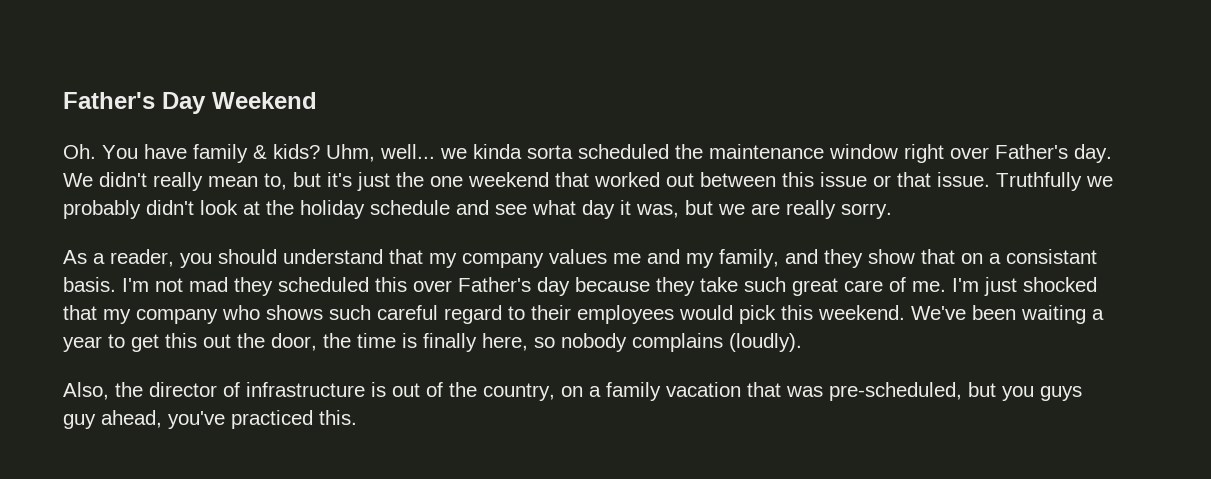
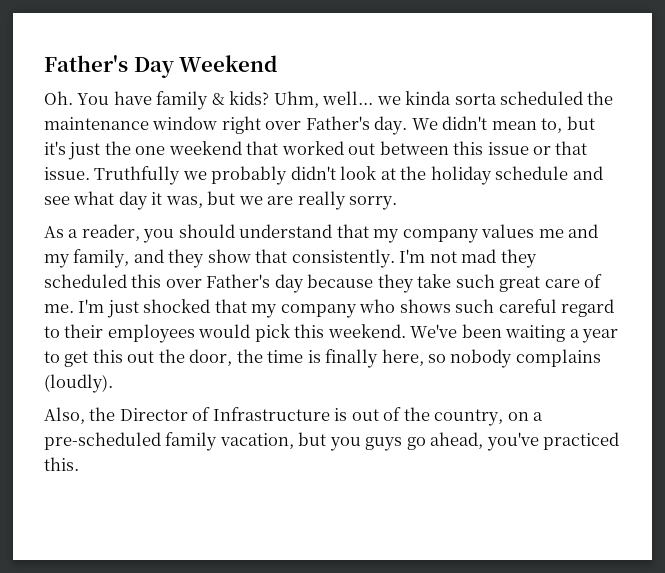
[153,172,203,191] really -> (488, 123) none
[961,249,1097,264] [63,277,116,292] on a consistant basis. -> [291,249,395,268] consistently.
[149,382,365,397] director of infrastructure -> [119,407,330,421] Director of Infrastructure
[606,382,962,401] family vacation that was pre-scheduled, -> [44,432,294,451] pre-scheduled family vacation,
[63,414,96,429] guy -> [406,437,426,450] go

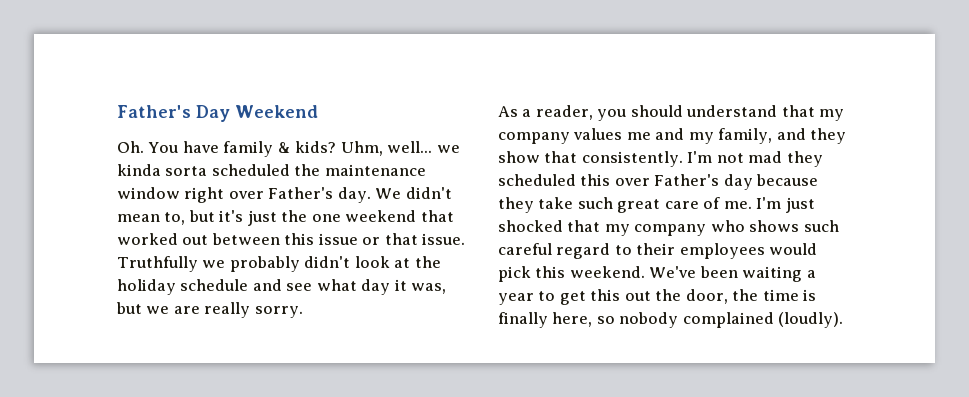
[515,349,601,367] complains -> [682,312,774,328] complained
[44,407,544,426] [44,432,620,451] [44,457,79,471] // Also, the Director of Infrastructure is out of the country, on a pre-scheduled family vacation, but you guys go ahead, you've practiced this. -> (844, 320) none

